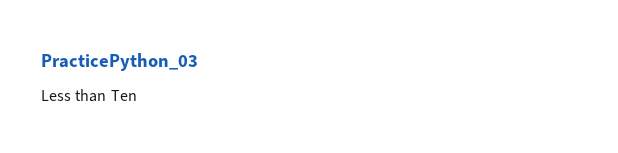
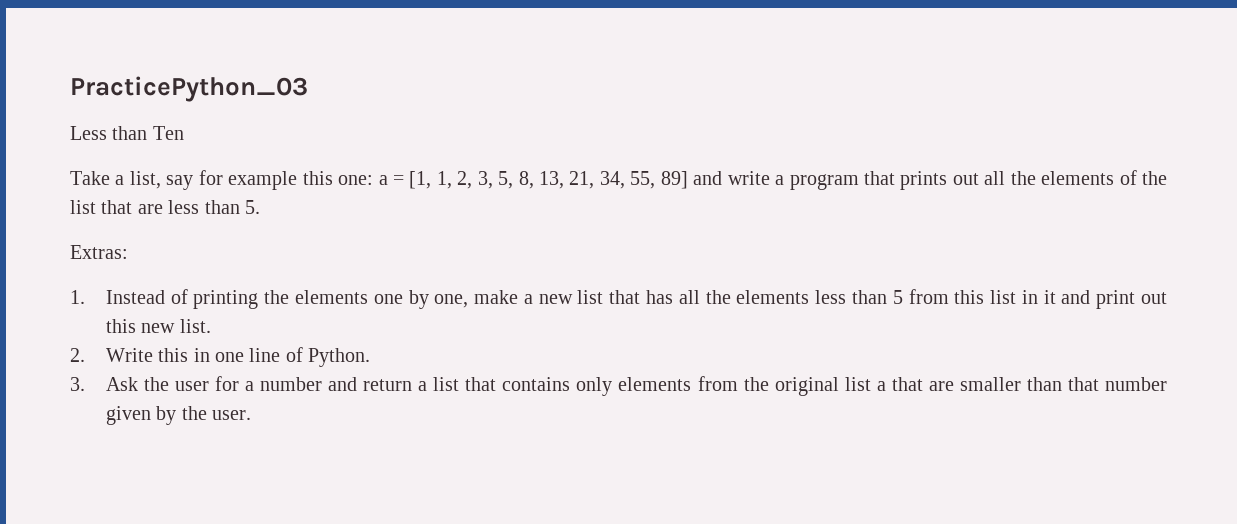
(137, 95) none -> [70,170,1167,190] [70,200,260,214] [70,245,128,259] [70,289,1167,309] [105,319,211,333] [70,347,371,367] [70,376,1167,396] [105,406,252,425] // Take a list, say for example this one: a = [1, 1, 2, 3, 5, 8, 13, 21, 34, 55, 89] and write a program that prints out all the elements of the list that are less than 5. // Extras: // 1. Instead of printing the elements one by one, make a new list that has all the elements less than 5 from this list in it and print out this new list. // 2. Write this in one line of Python. // 3. Ask the user for a number and return a list that contains only elements from the original list a that are smaller than that number given by the user.

